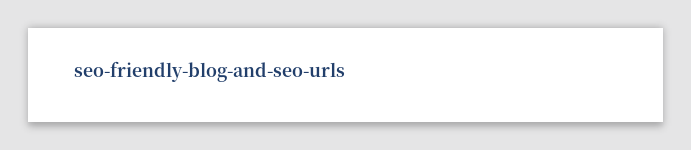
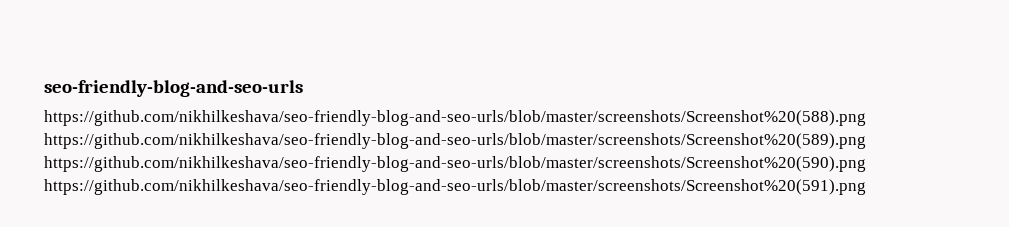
(345, 71) none -> [44,110,866,126] [44,133,866,149] [44,156,866,172] [44,179,866,195] // https://github.com/nikhilkeshava/seo-friendly-blog-and-seo-urls/blob/master/screenshots/Screenshot%20(588).png https://github.com/nikhilkeshava/seo-friendly-blog-and-seo-urls/blob/master/screenshots/Screenshot%20(589).png https://github.com/nikhilkeshava/seo-friendly-blog-and-seo-urls/blob/master/screenshots/Screenshot%20(590).png https://github.com/nikhilkeshava/seo-friendly-blog-and-seo-urls/blob/master/screenshots/Screenshot%20(591).png

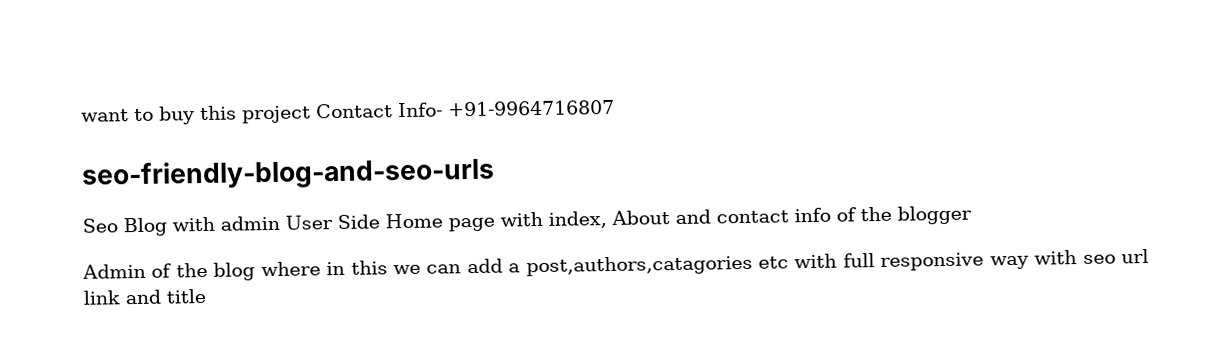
[44,80,303,97] [44,110,866,126] [44,133,866,149] [44,156,866,172] [44,179,866,195] seo-friendly-blog-and-seo-urls // https://github.com/nikhilkeshava/seo-friendly-blog-and-seo-urls/blob/master/screenshots/Screenshot%20(588).png https://github.com/nikhilkeshava/seo-friendly-blog-and-seo-urls/blob/master/screenshots/Screenshot%20(589).png https://github.com/nikhilkeshava/seo-friendly-blog-and-seo-urls/blob/master/screenshots/Screenshot%20(590).png https://github.com/nikhilkeshava/seo-friendly-blog-and-seo-urls/blob/master/screenshots/Screenshot%20(591).png -> [81,99,615,125] [81,157,495,191] [82,205,972,237] [82,248,1150,281] [83,288,206,305] want to buy this project Contact Info- +91-9964716807 // seo-friendly-blog-and-seo-urls // Seo Blog with admin User Side Home page with index, About and contact info of the blogger // Admin of the blog where in this we can add a post,authors,catagories etc with full responsive way with seo url link and title

